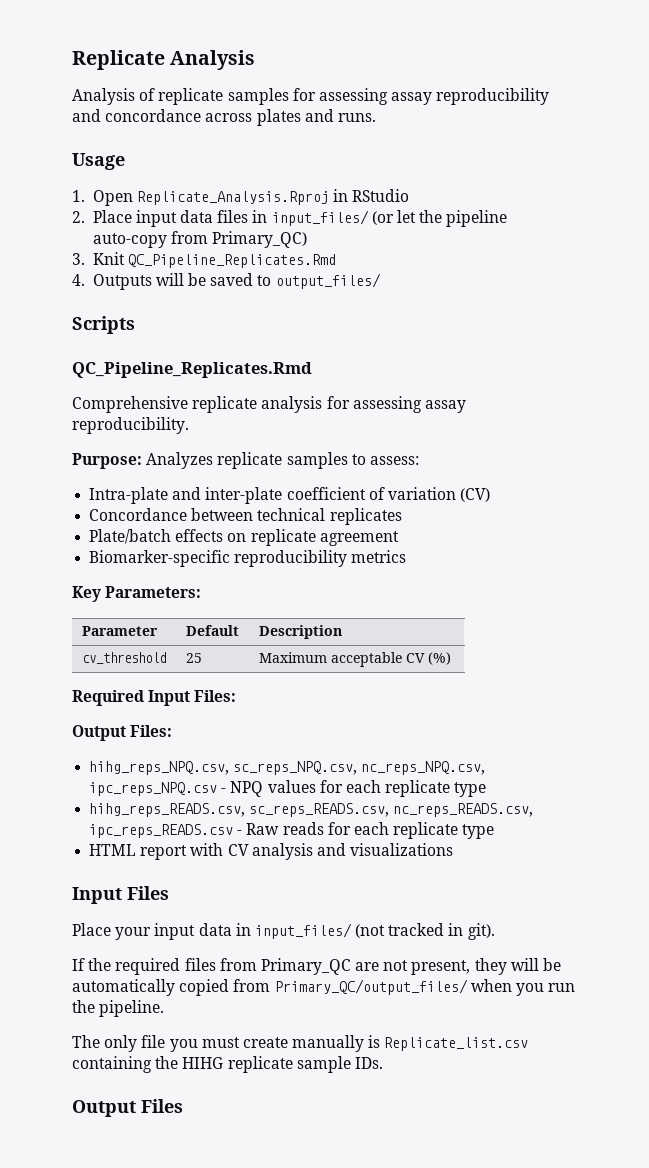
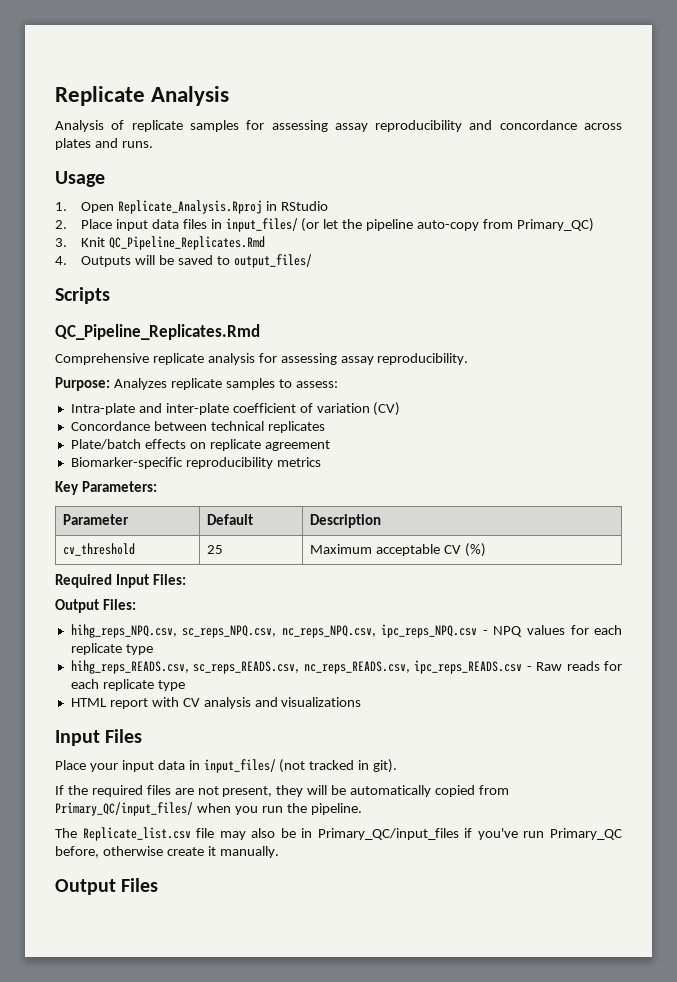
[219,958,351,975] from Primary_QC -> (171, 790) none
[274,979,468,995] Primary_QC/output_files/ -> [55,802,193,816] Primary_QC/input_files/
[104,1035,529,1052] [72,1056,383,1073] only file you must create manually is Replicate_list.csv containing the HIHG replicate sample IDs. -> [82,827,622,841] [55,846,279,858] Replicate_list.csv file may also be in Primary_QC/input_files if you've run Primary_QC before, otherwise create it manually.

